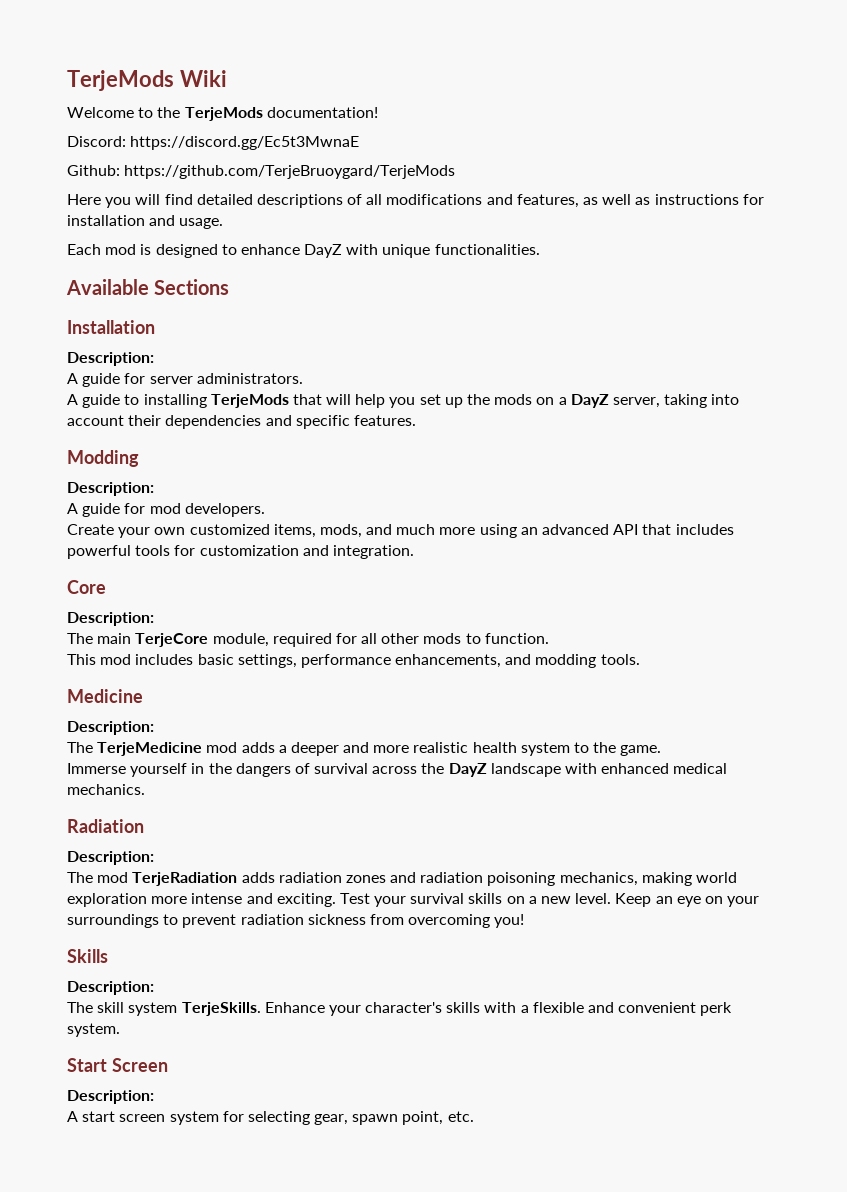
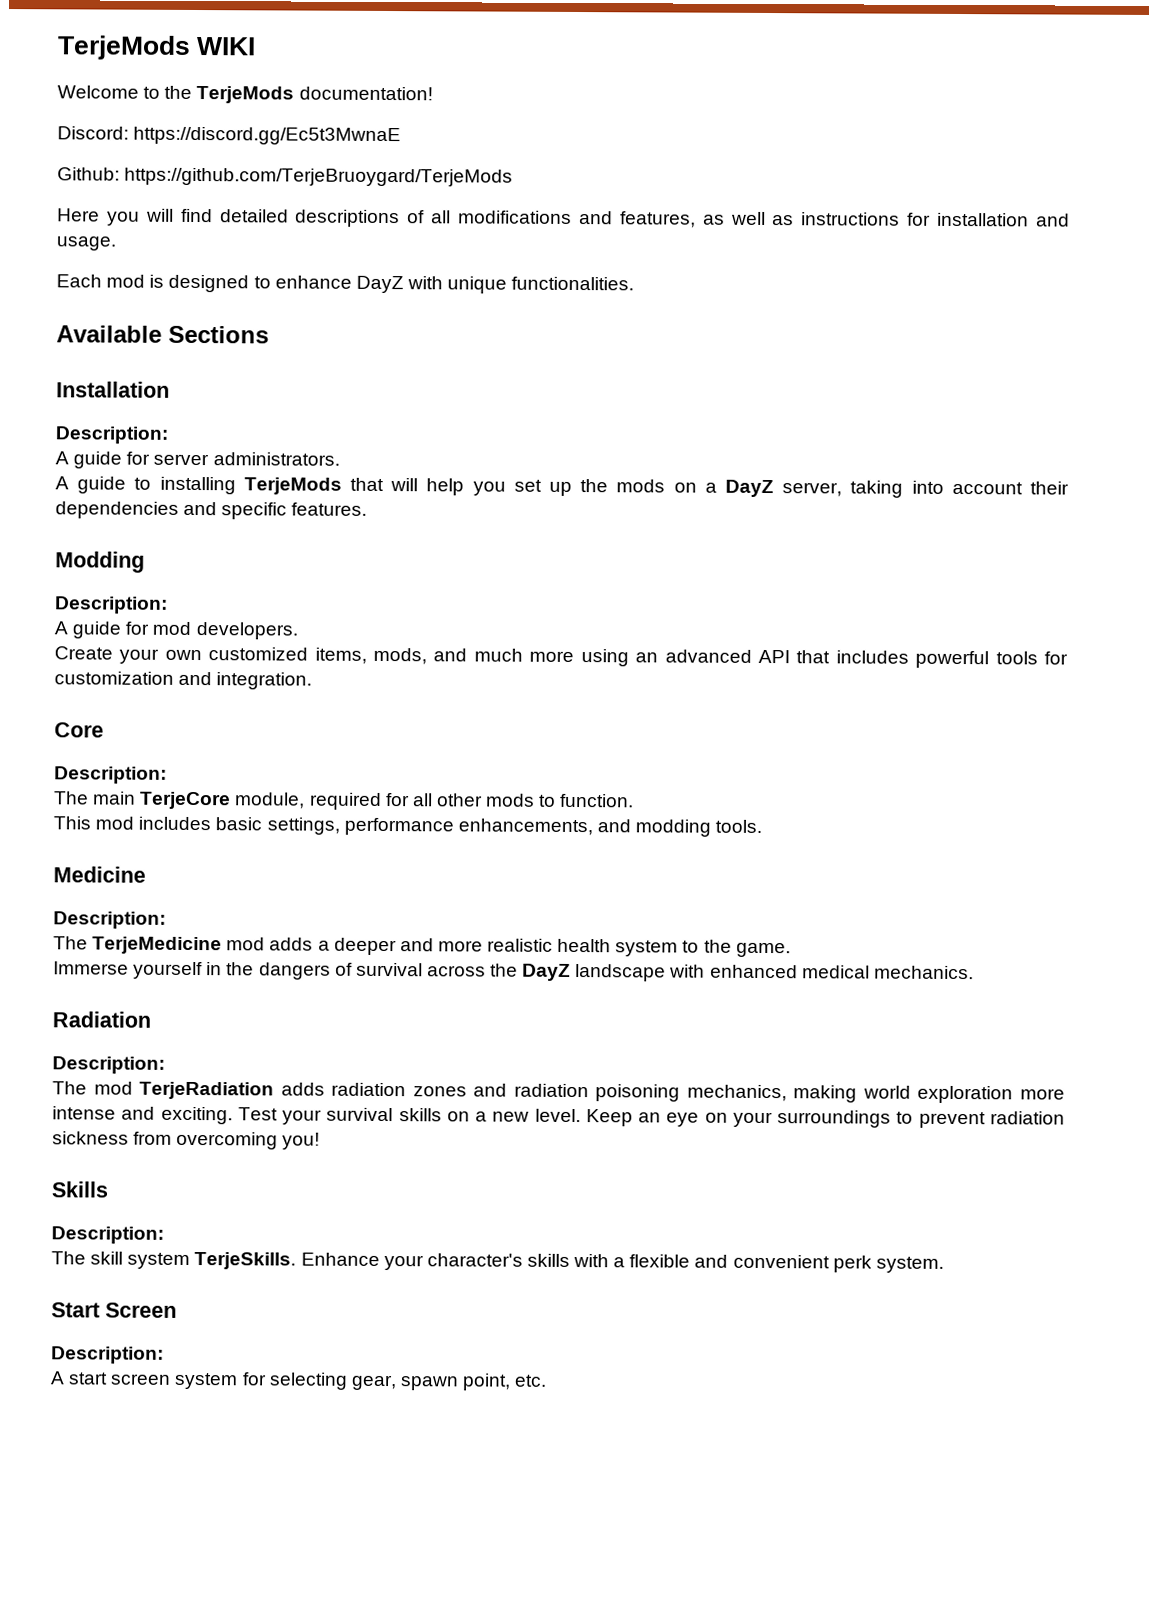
[67,70,227,91] TerjeMods Wiki -> [57,35,257,60] TerjeMods WIKI

